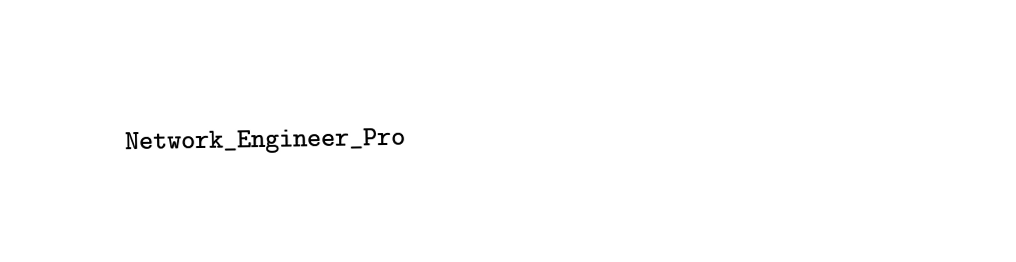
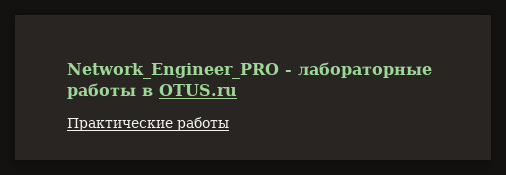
[124,127,406,156] Network_Engineer_Pro -> [67,62,432,79] [67,83,237,99] [67,117,229,131] Network_Engineer_PRO - лабораторные работы в OTUS.ru // Практические работы

